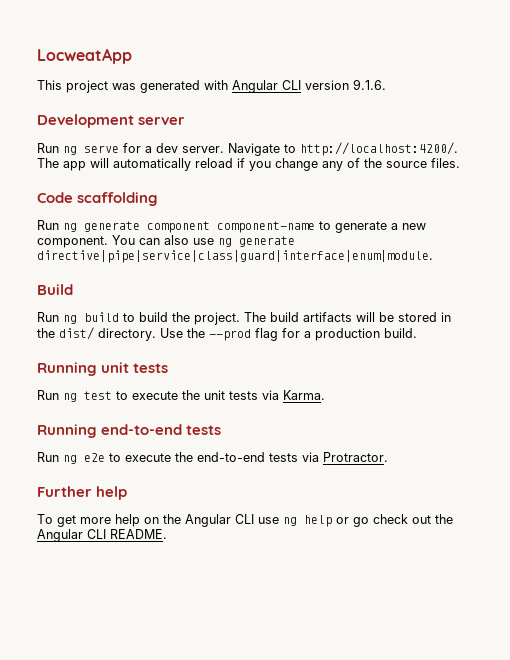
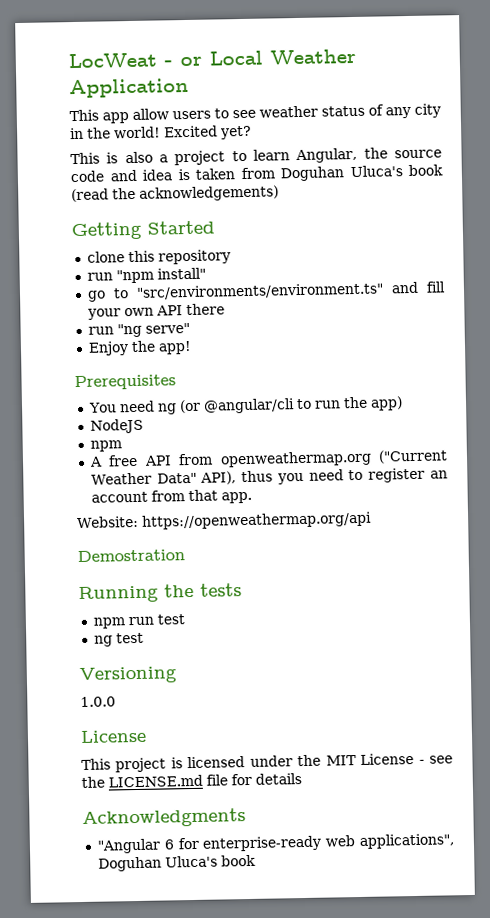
[37,48,132,64] [37,79,386,93] [37,114,186,128] [37,142,458,156] [37,158,460,171] [37,192,159,206] [37,220,426,233] [37,235,295,248] [37,250,433,263] [37,284,73,295] [37,312,451,325] [37,327,417,341] [37,362,169,376] [37,390,325,402] [37,424,222,438] [37,452,388,464] [37,486,128,500] [37,514,453,527] [37,529,167,542] LocweatApp // This project was generated with Angular CLI version 9.1.6. // Development server // Run ng serve for a dev server. Navigate to http://localhost:4200/. The app will automatically reload if you change any of the source files. // Code scaffolding // Run ng generate component component-name to generate a new component. You can also use ng generate directive|pipe|service|class|guard|interface|enum|module. // Build // Run ng build to build the project. The build artifacts will be stored in the dist/ directory. Use the --prod flag for a production build. // Running unit tests // Run ng test to execute the unit tests via Karma. // Running end-to-end tests // Run ng e2e to execute the end-to-end tests via Protractor. // Further help // To get more help on the Angular CLI use ng help or go check out the Angular CLI README. -> [68,48,356,69] [69,77,189,99] [69,103,441,124] [70,125,252,140] [70,147,443,166] [70,164,443,183] [71,185,279,203] [71,220,215,241] [86,249,231,265] [86,267,206,284] [86,281,446,302] [86,303,225,320] [87,322,190,338] [87,340,192,356] [74,374,176,391] [87,396,403,415] [89,418,144,434] [89,440,122,452] [88,449,448,468] [90,467,449,485] [90,489,252,504] [77,511,372,530] [77,549,185,563] [78,583,242,604] [92,614,185,629] [93,632,144,647] [79,666,178,685] [80,696,116,707] [80,729,147,743] [81,753,454,773] [81,773,302,788] [82,808,246,828] [96,833,455,854] [97,854,256,872] LocWeat - or Local Weather Application // This app allow users to see weather status of any city in the world! Excited yet? // This is also a project to learn Angular, the source code and idea is taken from Doguhan Uluca's book (read the acknowledgements) // Getting Started // clone this repository // run "npm install" // go to "src/environments/environment.ts" and fill your own API there // run "ng serve" // Enjoy the app! // Prerequisites // You need ng (or @angular/cli to run the app) // NodeJS // npm // A free API from openweathermap.org ("Current Weather Data" API), thus you need to register an account from that app. // Website: https://openweathermap.org/api // Demostration // Running the tests // npm run test // ng test // Versioning // 1.0.0 // License // This project is licensed under the MIT License - see the LICENSE.md file for details // Acknowledgments // "Angular 6 for enterprise-ready web applications", Doguhan Uluca's book

